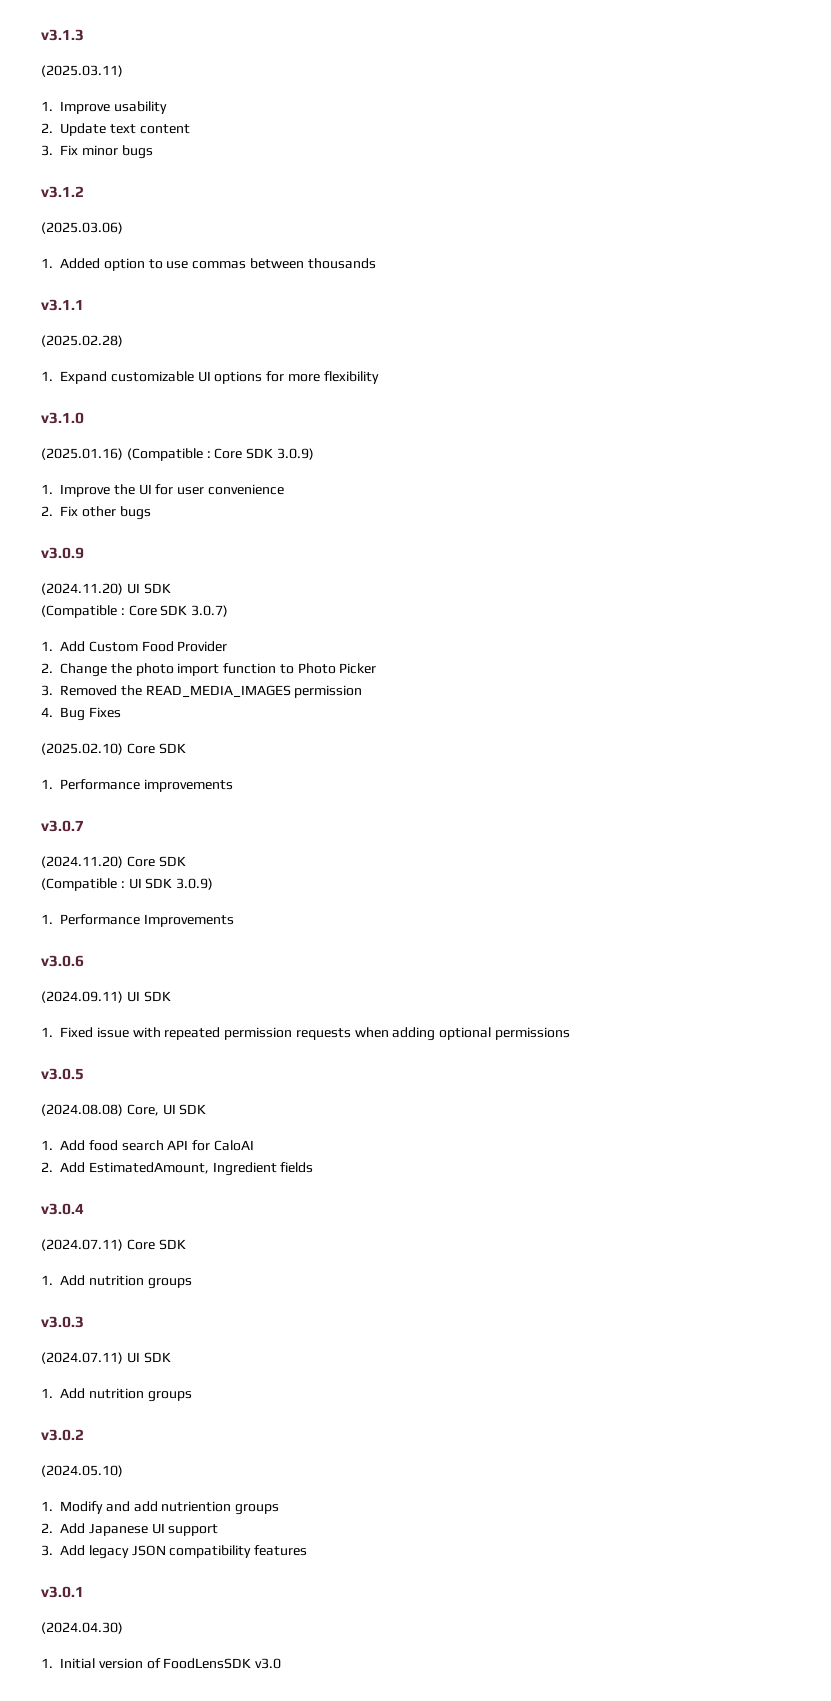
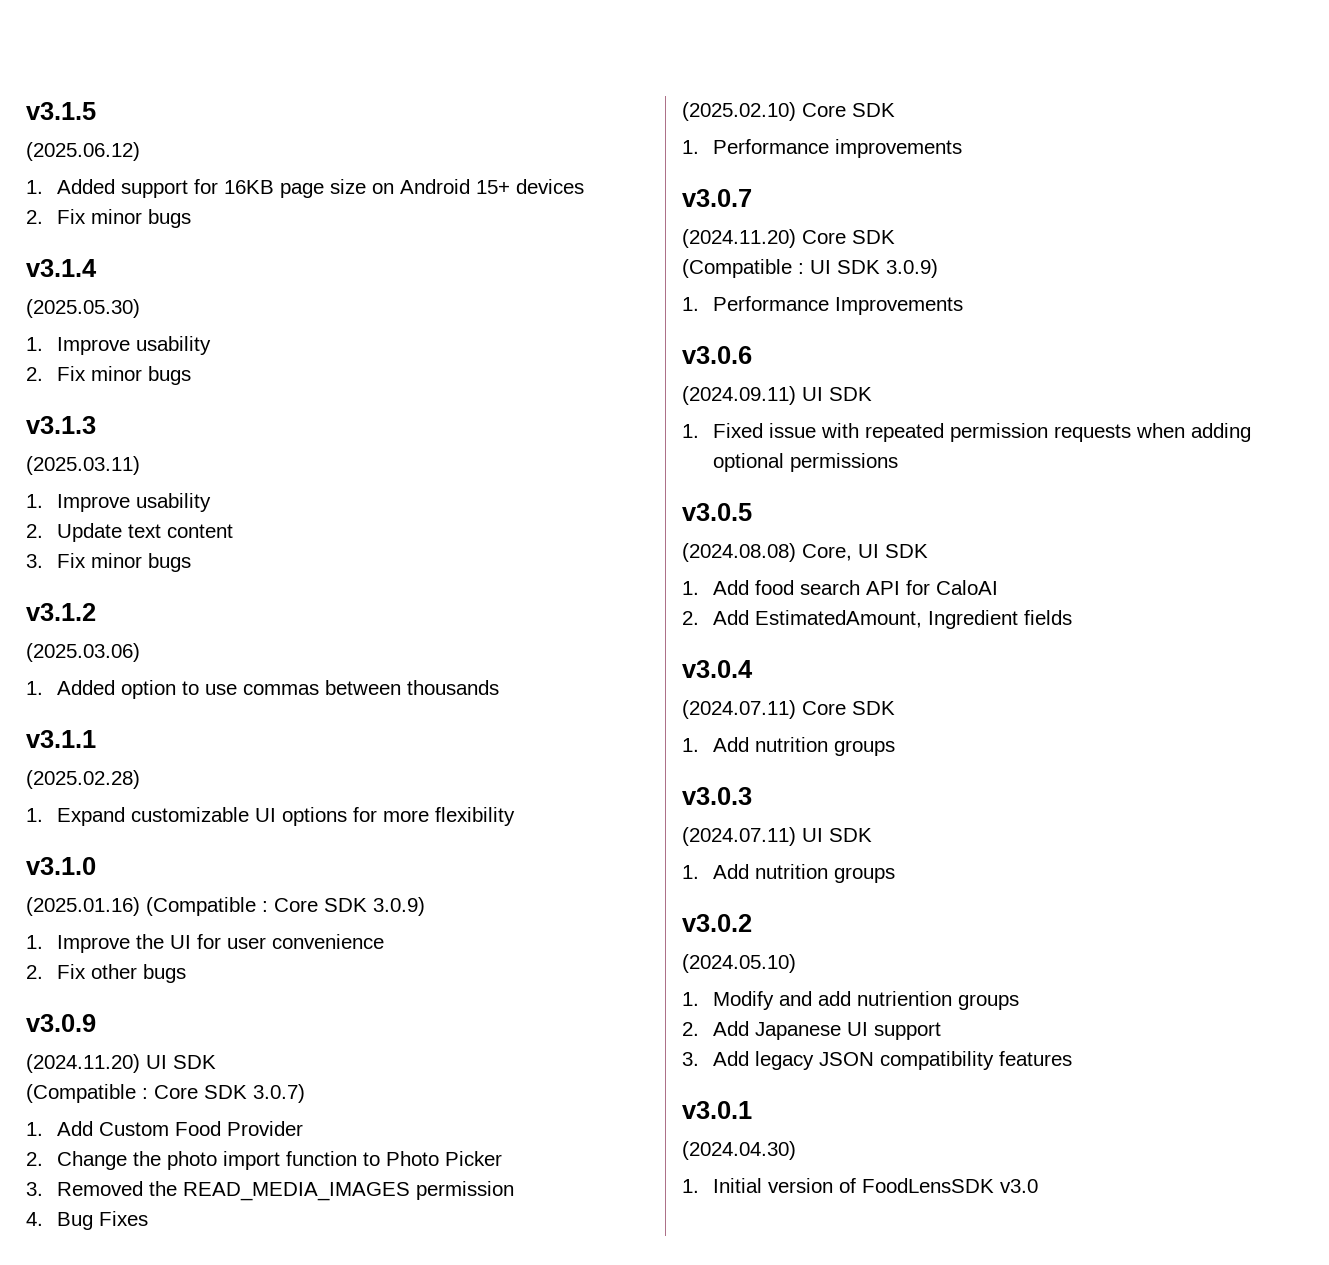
(41, 35) none -> [26,102,96,120] [26,142,140,161] [26,179,584,198] [26,209,191,228] [26,259,97,277] [26,299,140,318] [26,336,211,355] [26,366,191,385] v3.1.5 // (2025.06.12) // 1. Added support for 16KB page size on Android 15+ devices // 2. Fix minor bugs // v3.1.4 // (2025.05.30) // 1. Improve usability // 2. Fix minor bugs //

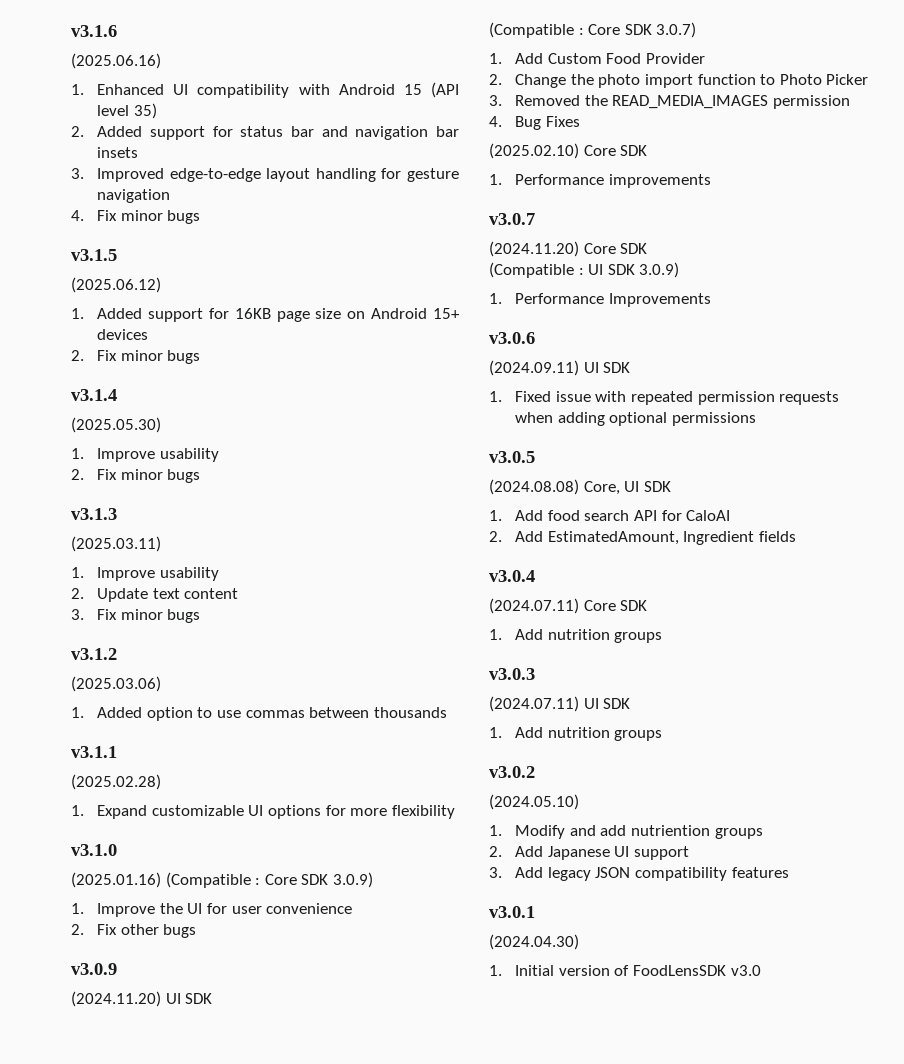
(26, 111) none -> [71,25,117,37] [71,53,161,69] [71,82,460,98] [97,103,157,119] [71,126,459,140] [97,147,139,158] [71,168,459,182] [97,189,171,203] [71,210,201,224] v3.1.6 // (2025.06.16) // 1. Enhanced UI compatibility with Android 15 (API level 35) // 2. Added support for status bar and navigation bar insets // 3. Improved edge-to-edge layout handling for gesture navigation // 4. Fix minor bugs //

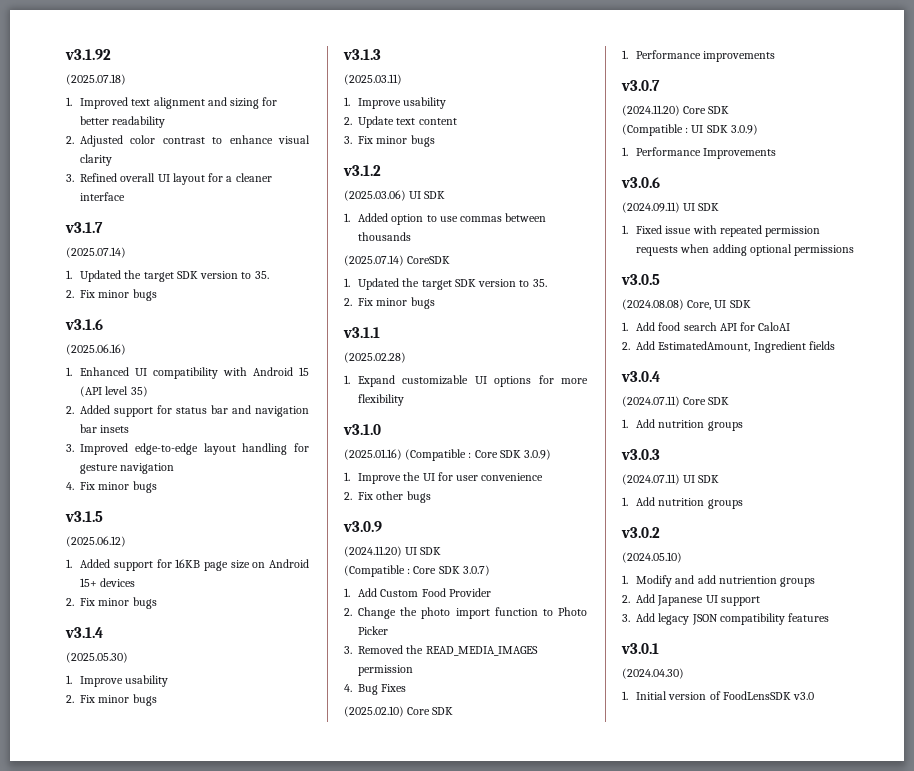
(71, 31) none -> [65,49,111,60] [66,74,126,85] [66,97,278,109] [80,116,166,128] [66,135,310,147] [80,154,113,166] [66,173,272,185] [80,192,126,201] [65,222,103,233] [66,247,126,258] [66,270,269,282] [66,289,157,301] v3.1.92 // (2025.07.18) // 1. Improved text alignment and sizing for better readability // 2. Adjusted color contrast to enhance visual clarity // 3. Refined overall UI layout for a cleaner interface // v3.1.7 // (2025.07.14) // 1. Updated the target SDK version to 35. // 2. Fix minor bugs //
(161, 684) none -> [409,191,446,199] UI SDK
(447, 712) none -> [344,255,451,266] [344,278,547,290] [344,297,435,309] // (2025.07.14) CoreSDK // 1. Updated the target SDK version to 35. // 2. Fix minor bugs

